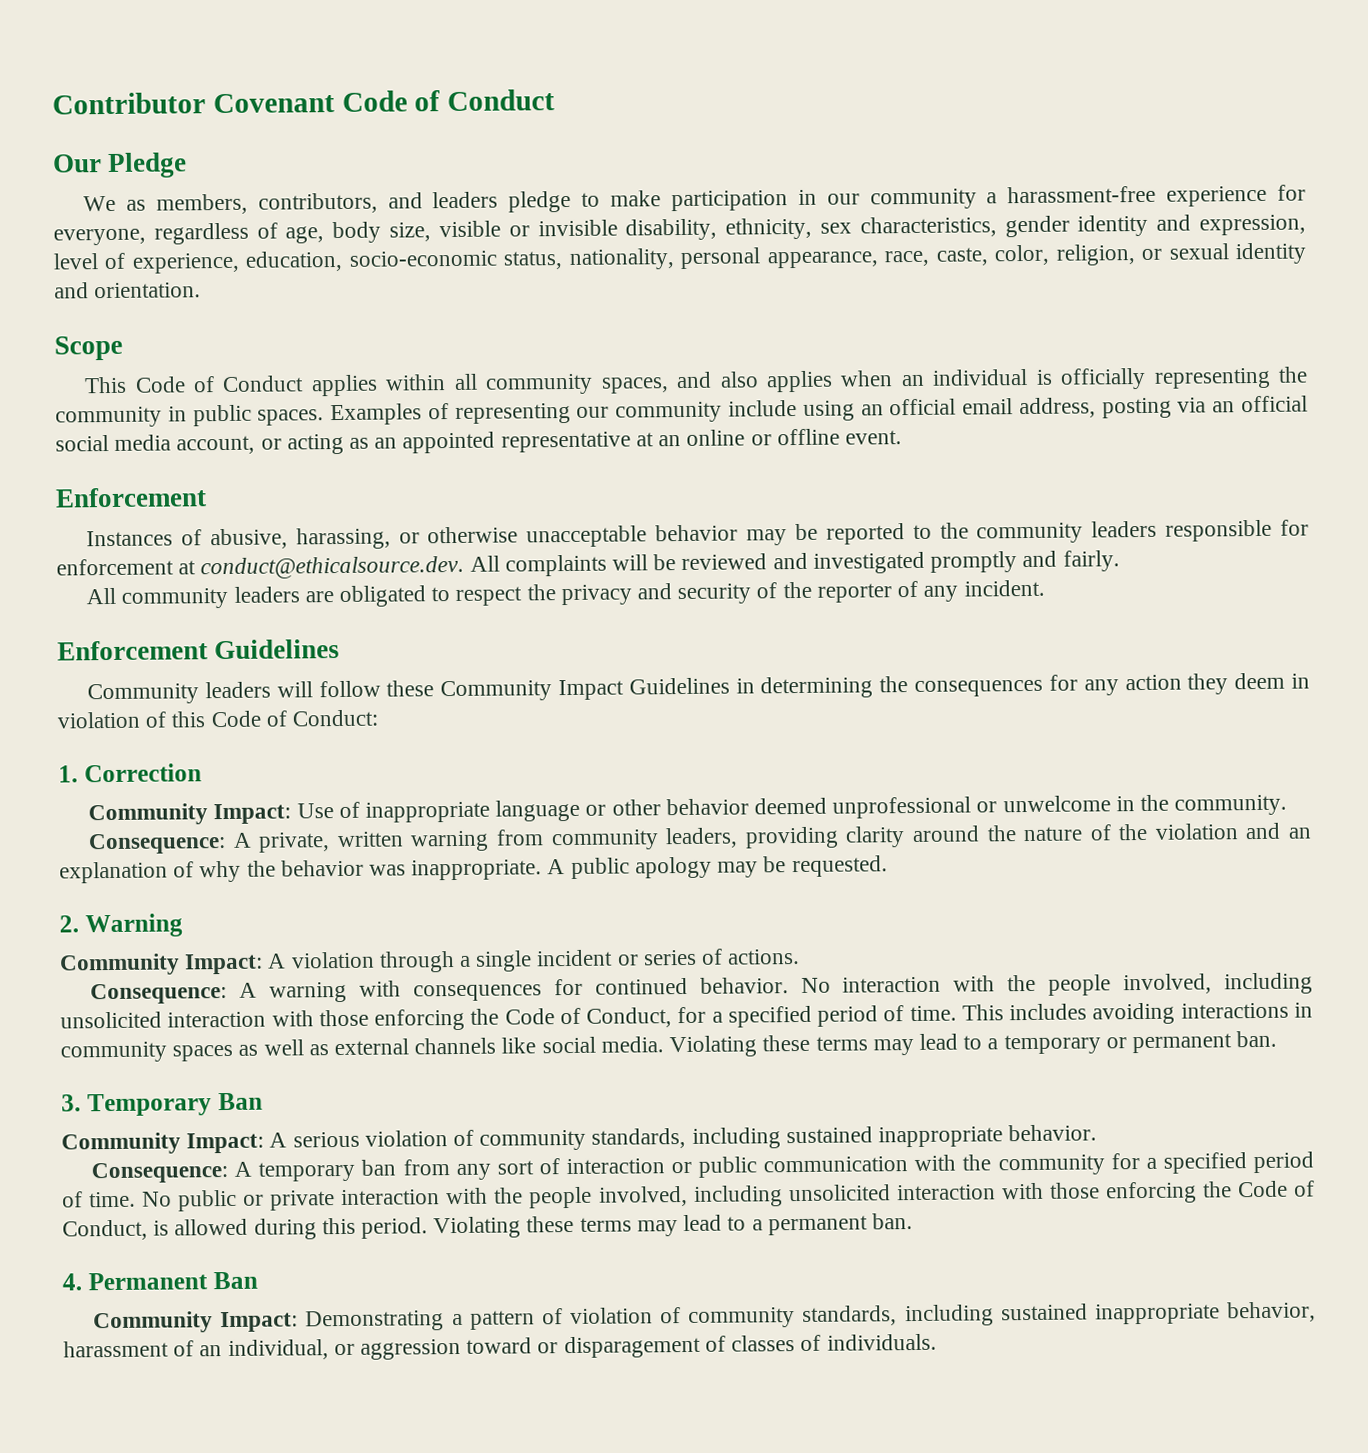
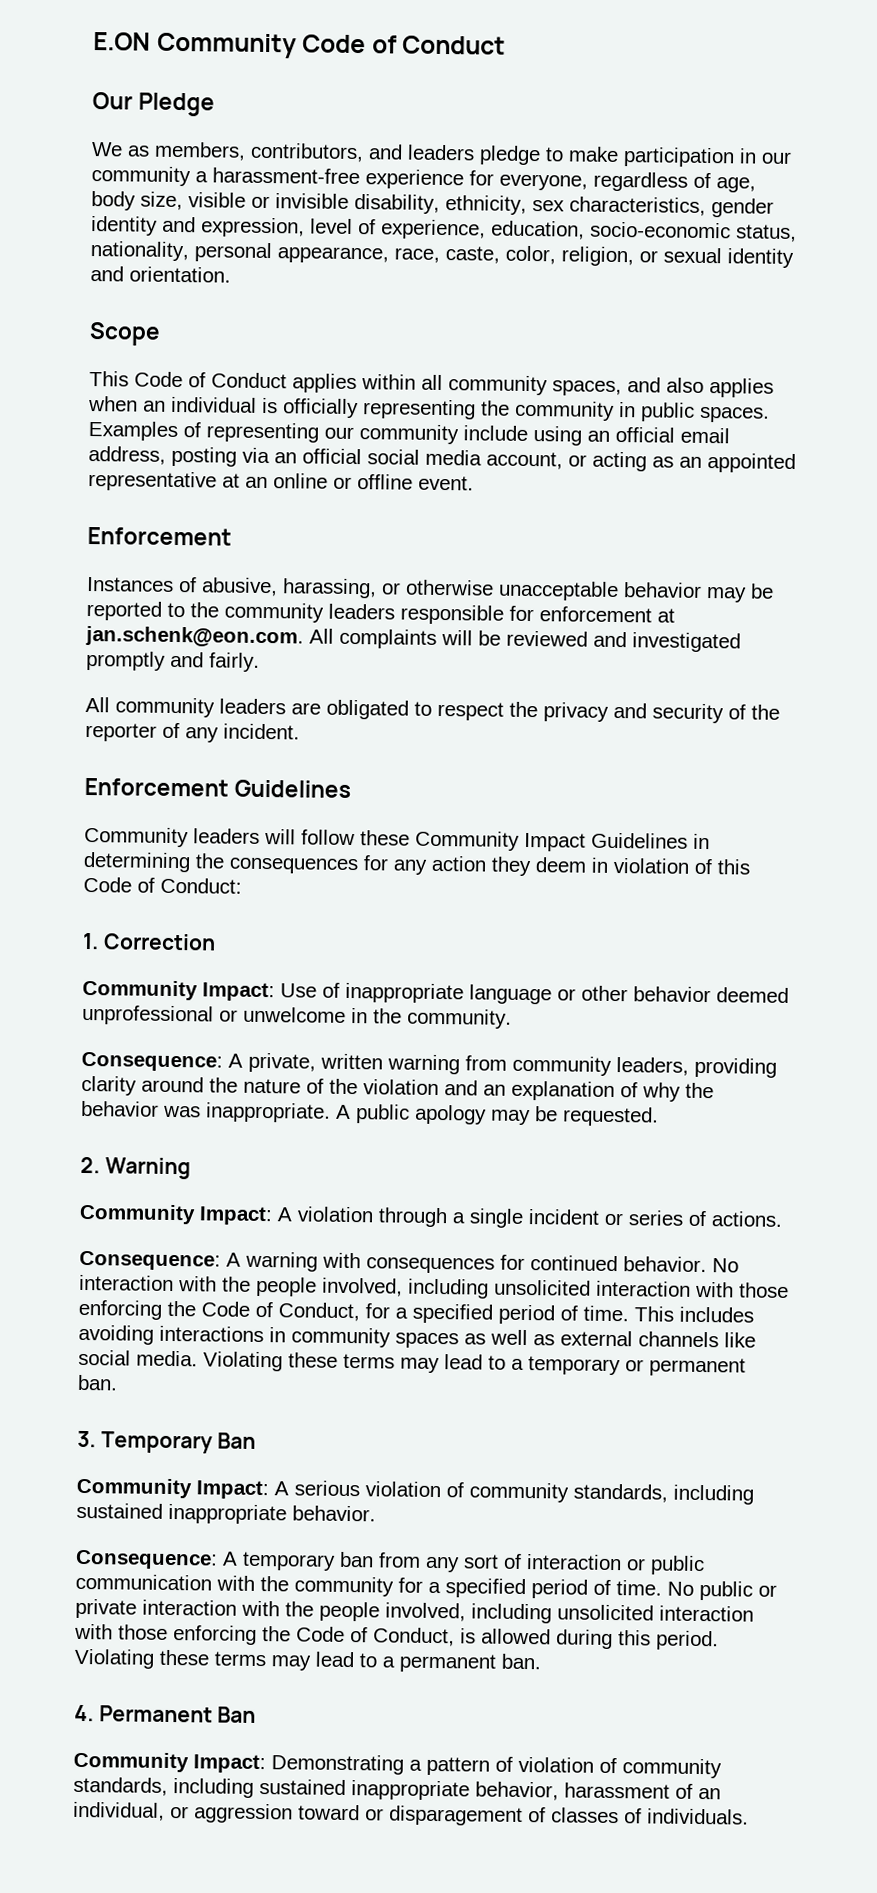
[52,92,335,115] Contributor Covenant -> [93,32,297,59] E.ON Community
[200,555,465,580] conduct@ethicalsource.dev. -> [85,625,304,648] jan.schenk@eon.com.

